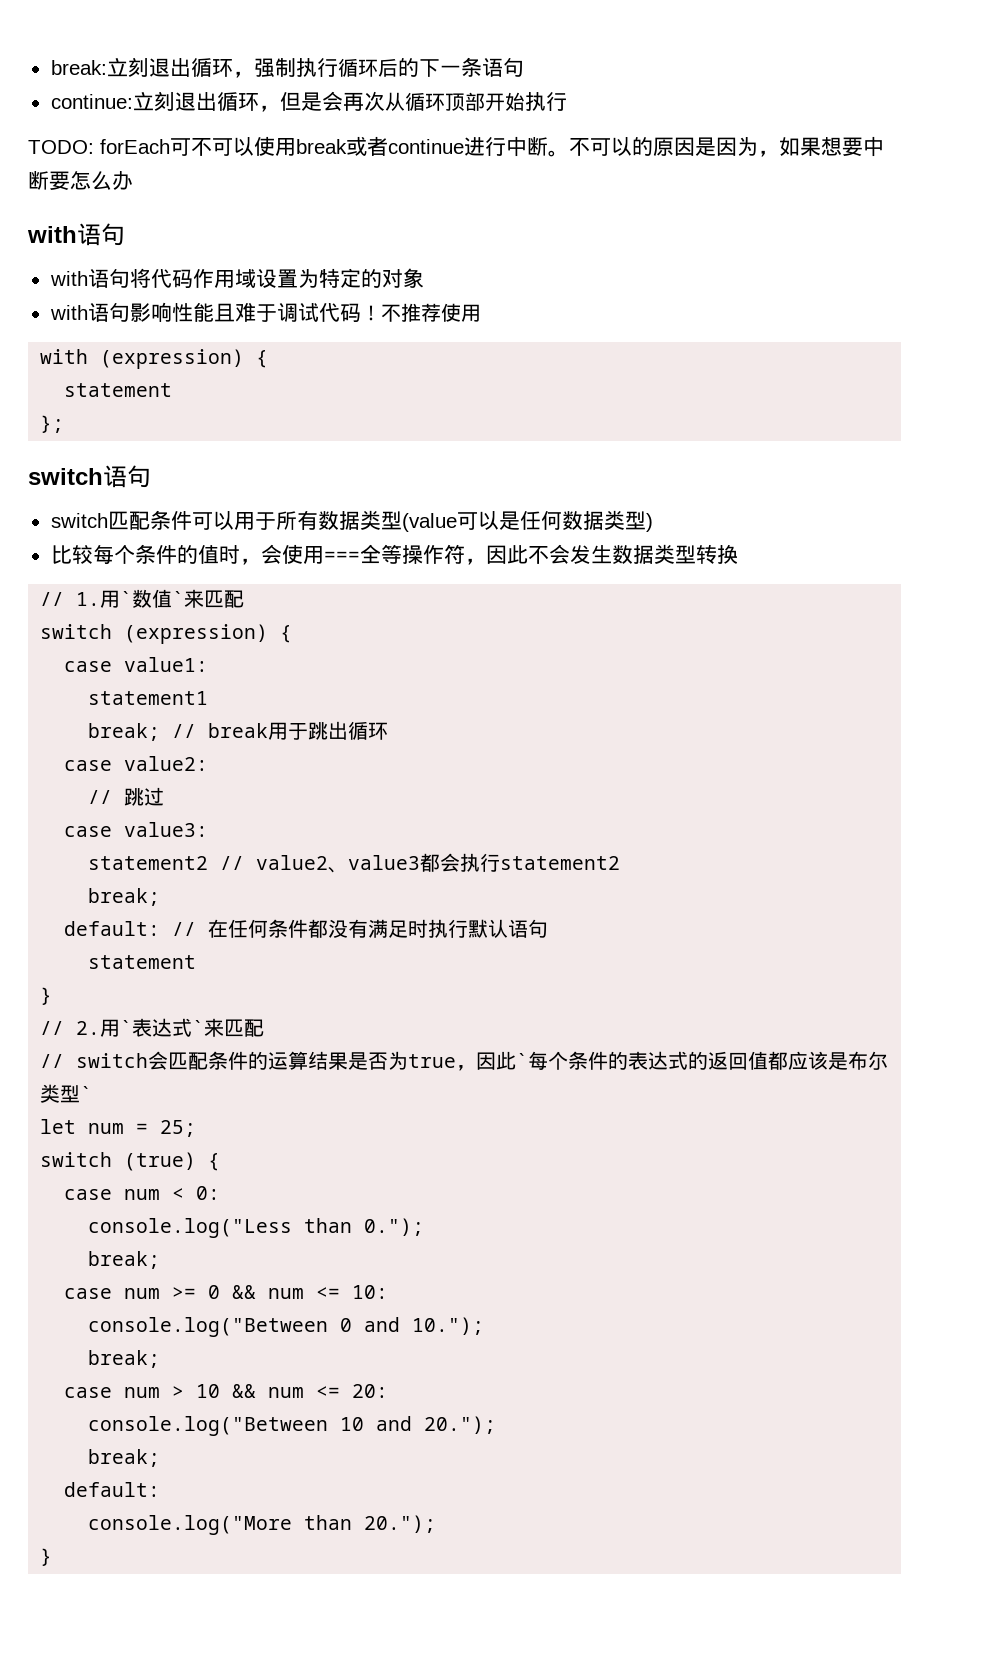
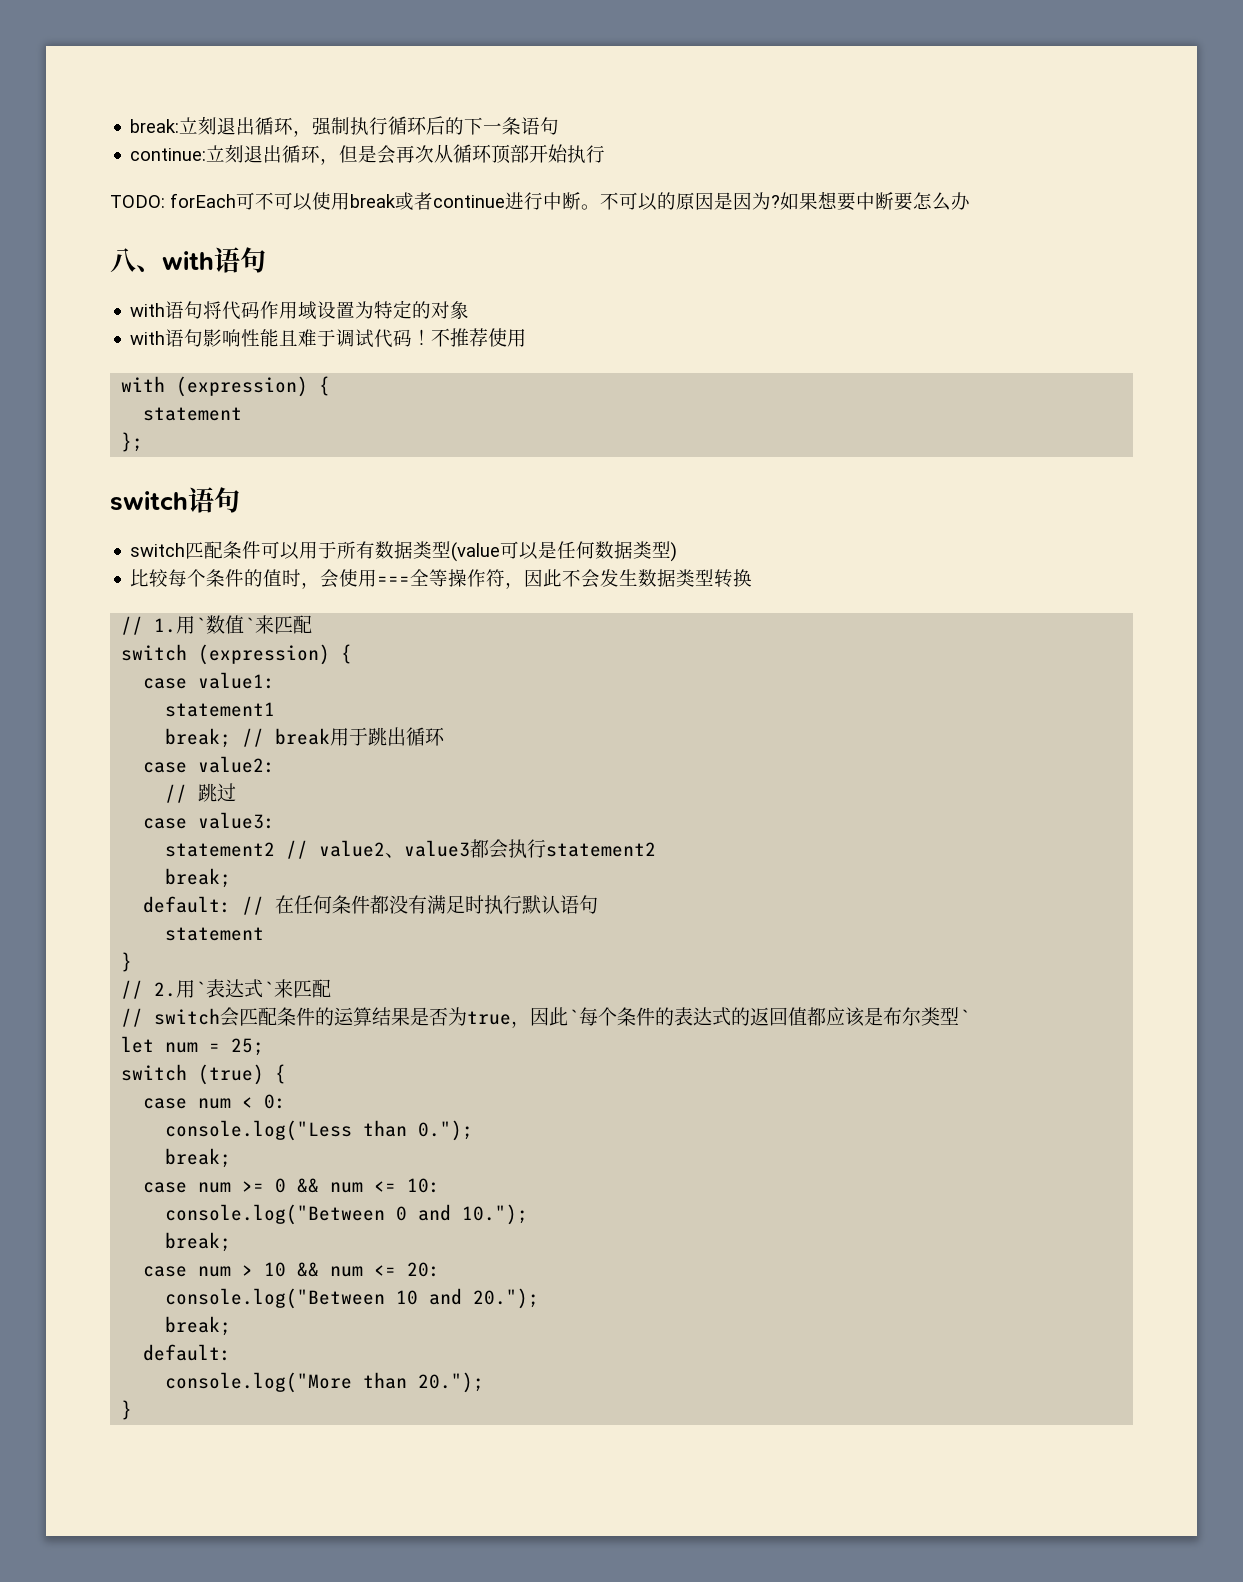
[758,150,779,157] ， -> [771,195,780,208] ?
(133, 180) none -> [110,248,162,273] 八、

